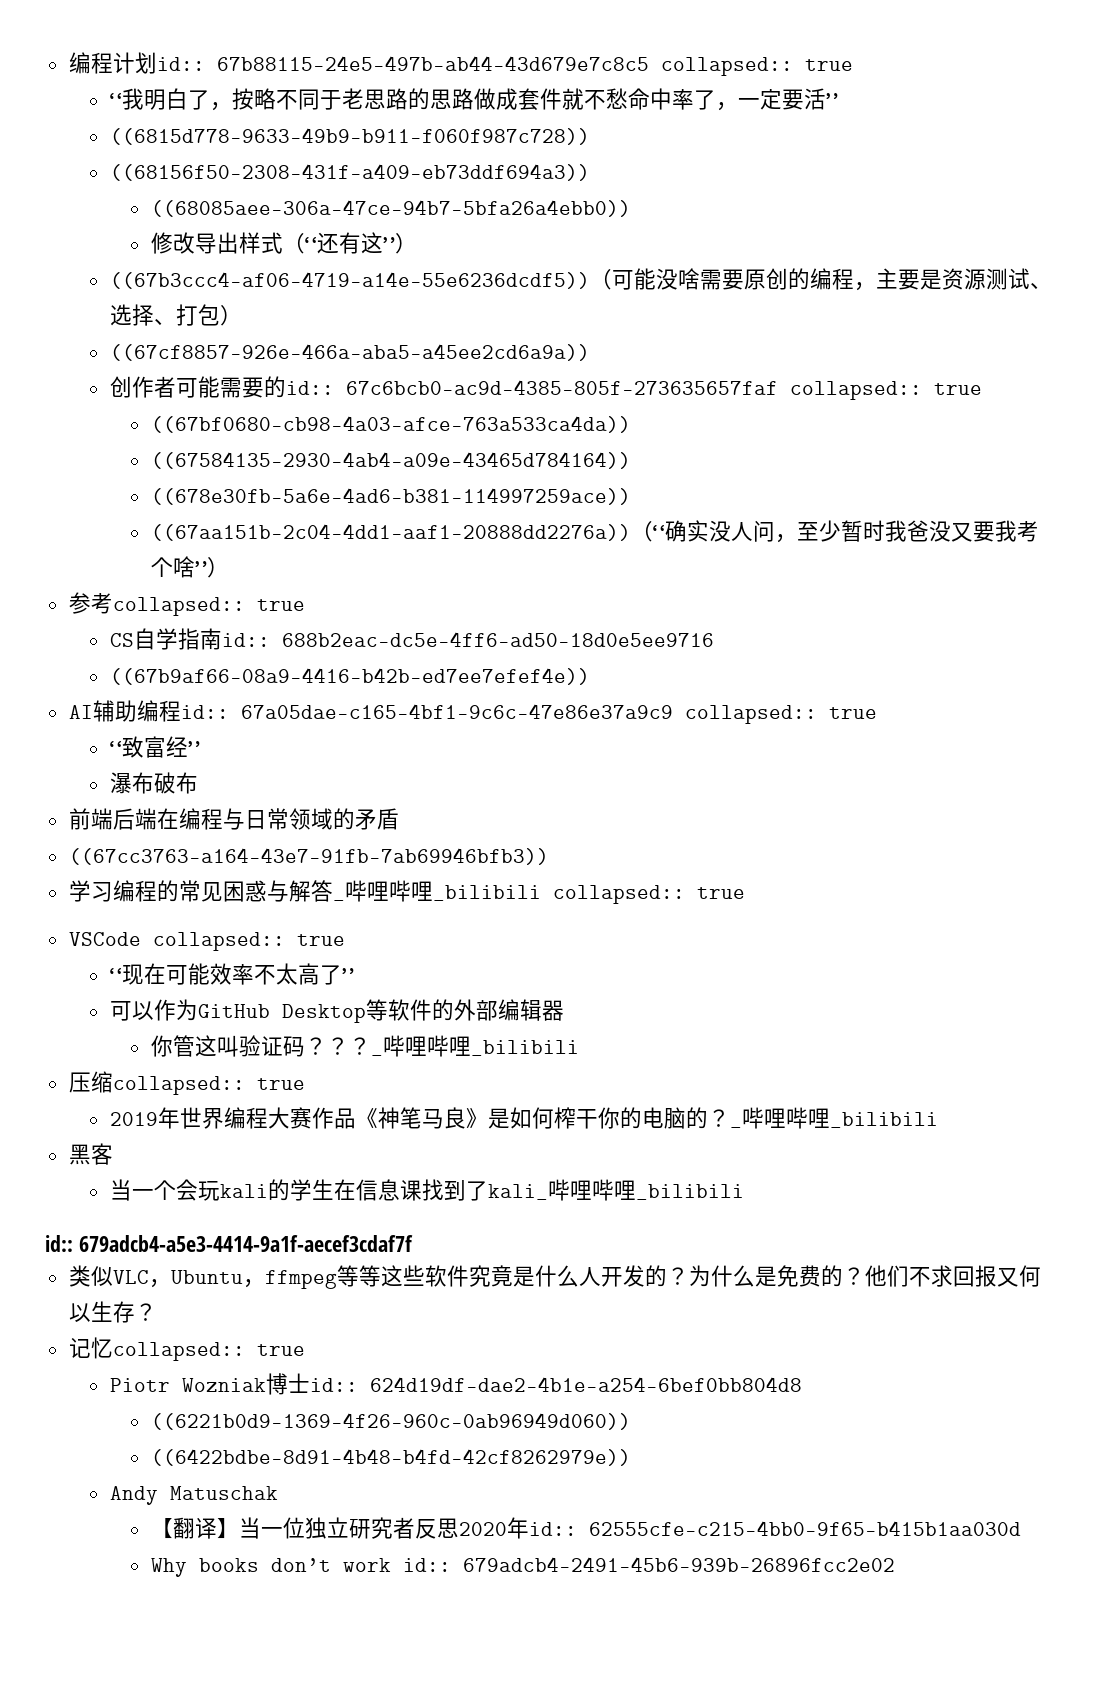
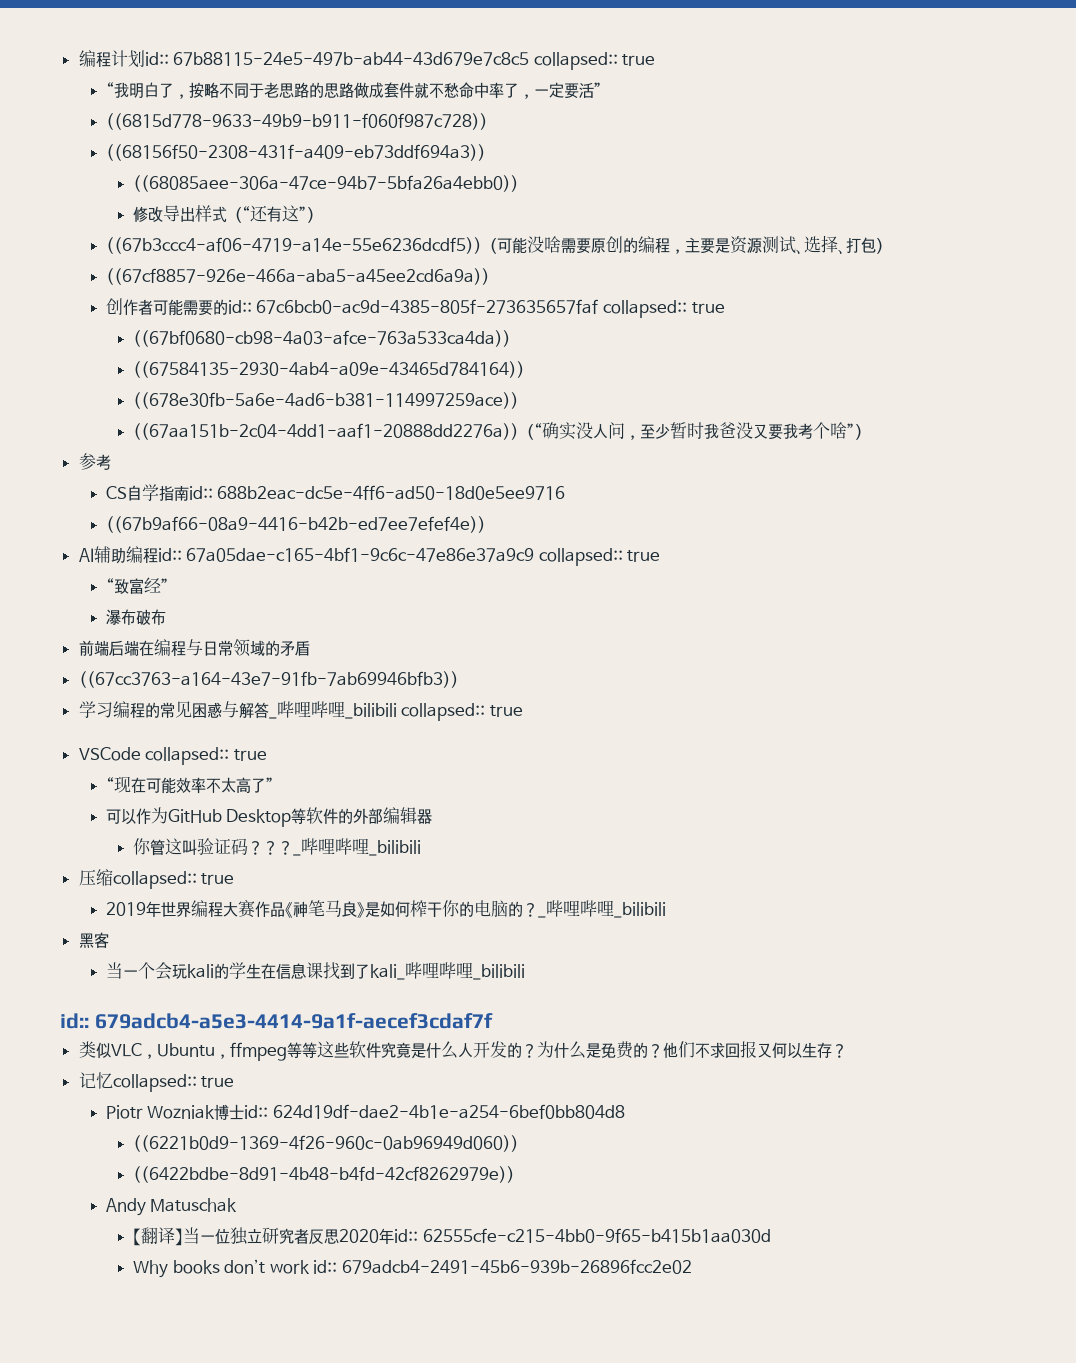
[112,597,305,616] collapsed:: true -> (111, 462) none

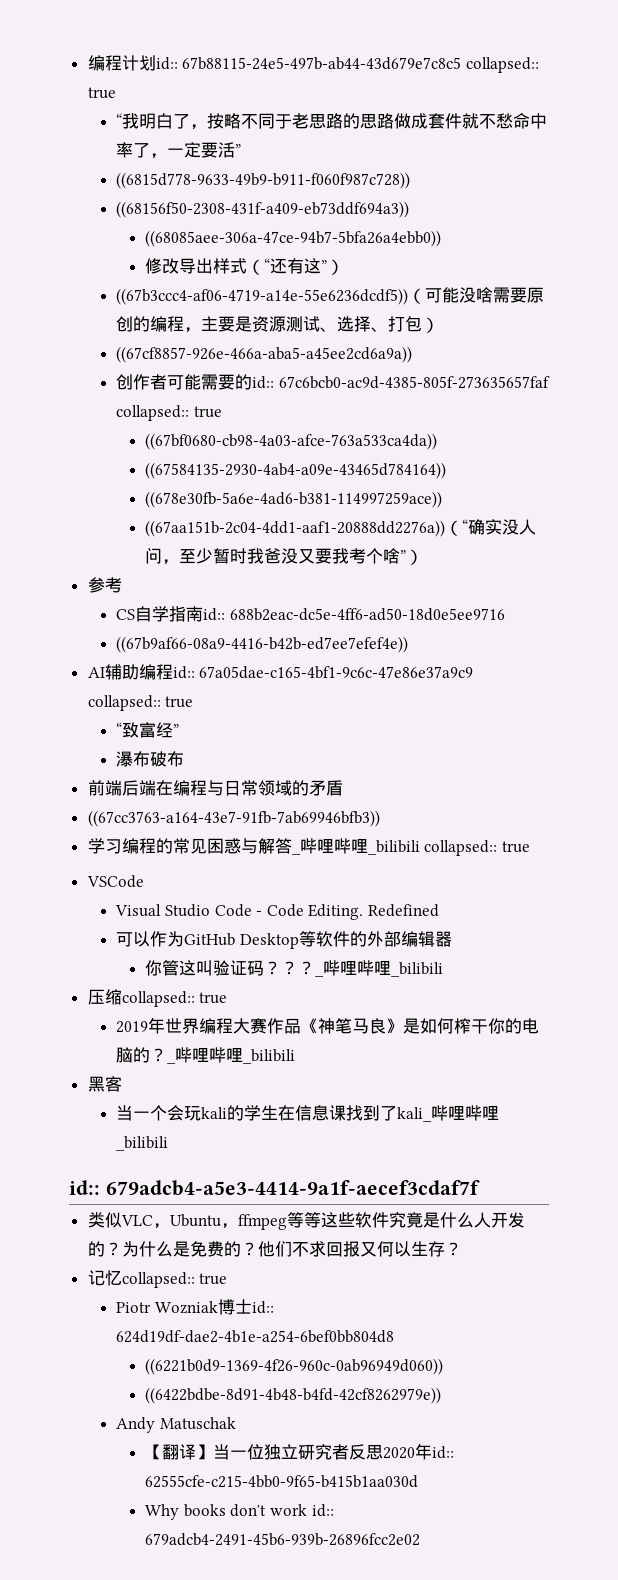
[145,747,267,765] [105,776,274,794] collapsed:: true // “现在可能效率不太高了” -> [115,904,440,920] // Visual Studio Code - Code Editing. Redefined

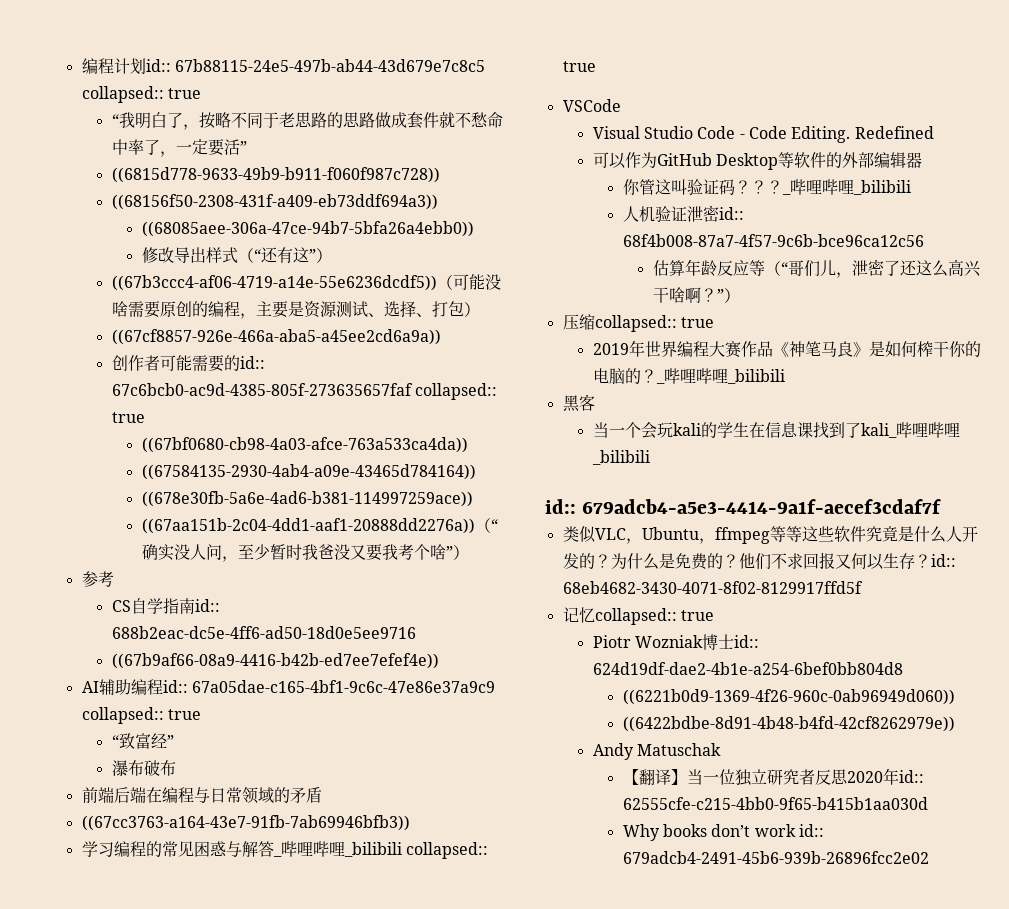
(444, 969) none -> [622,205,744,222] [622,234,924,247] [652,259,981,278] [652,287,740,303] // 人机验证泄密id:: 68f4b008-87a7-4f57-9c6b-bce96ca12c56 // 估算年龄反应等（“哥们儿，泄密了还这么高兴干啥啊？”）
(462, 1249) none -> [930,554,956,567] [562,581,863,594] id:: 68eb4682-3430-4071-8f02-8129917ffd5f

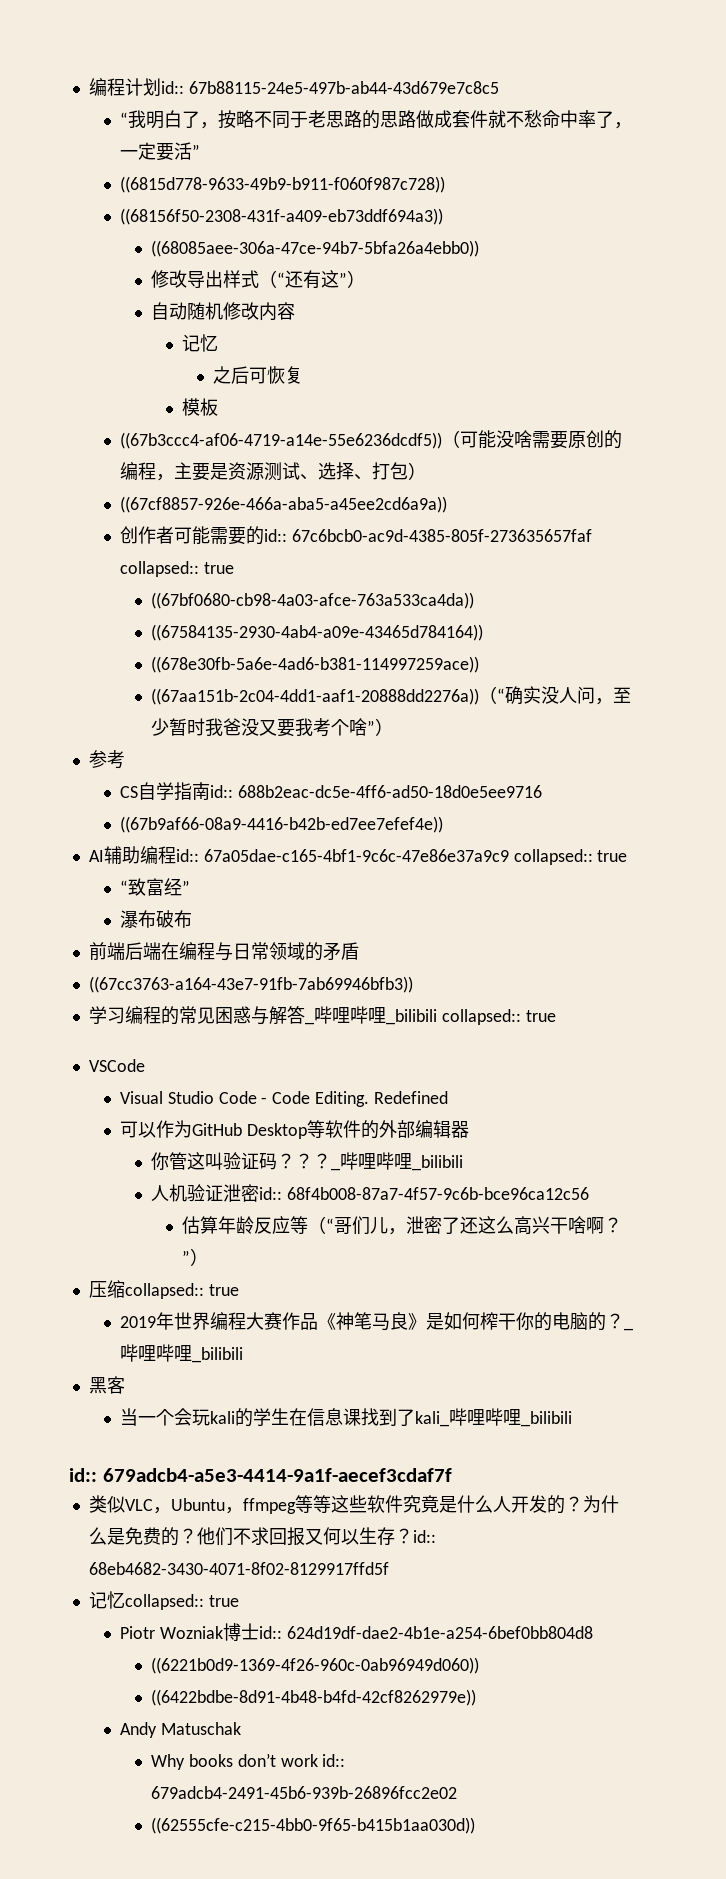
[81,86,201,103] collapsed:: true -> (499, 87) none
(332, 255) none -> [150,302,295,321] [182,334,219,352] [213,366,304,384] [182,398,219,416] // 自动随机修改内容 // 记忆 // 之后可恢复 // 模板
[622,768,924,786] [622,797,928,810] // 【翻译】当一位独立研究者反思2020年id:: 62555cfe-c215-4bb0-9f65-b415b1aa030d -> (241, 1728) none
(929, 857) none -> [150,1817,475,1834] // ((62555cfe-c215-4bb0-9f65-b415b1aa030d))

